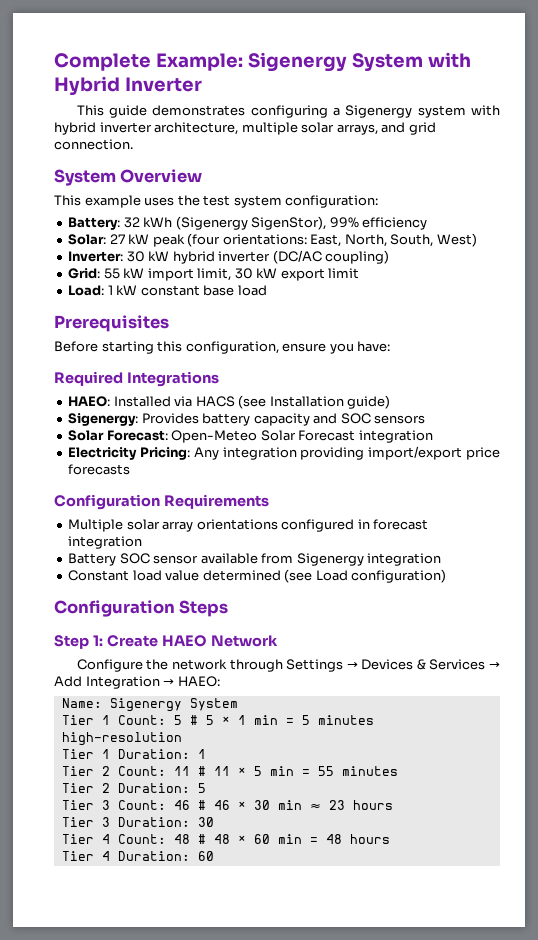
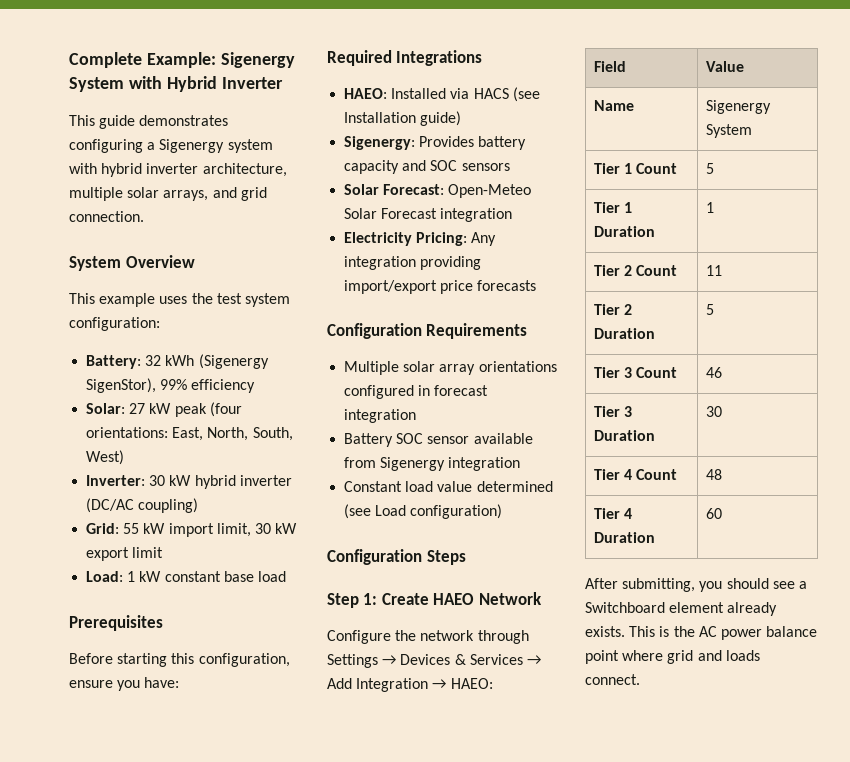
[61,698,238,712] [61,715,374,725] [61,732,182,746] [61,749,206,759] [61,766,398,776] [61,783,206,793] [61,800,393,810] [61,817,214,827] [61,834,390,844] [61,851,214,861] // Name: Sigenergy System // Tier 1 Count: 5 # 5 × 1 min = 5 minutes high-resolution // Tier 1 Duration: 1 // Tier 2 Count: 11 # 11 × 5 min = 55 minutes // Tier 2 Duration: 5 // Tier 3 Count: 46 # 46 × 30 min ≈ 23 hours // Tier 3 Duration: 30 // Tier 4 Count: 48 # 48 × 60 min = 48 hours // Tier 4 Duration: 60 -> [593,61,626,72] [705,61,744,72] [593,100,634,111] [705,100,771,114] [705,124,752,138] [593,163,678,174] [705,163,714,174] [593,202,633,213] [593,226,655,237] [705,202,714,213] [593,265,678,276] [705,265,722,276] [593,304,633,315] [593,328,655,339] [705,304,714,315] [593,367,678,378] [705,367,722,378] [593,406,633,417] [593,430,655,441] [705,406,722,417] [593,469,678,480] [705,469,722,480] [593,508,633,519] [593,532,655,543] [705,508,722,519] [585,578,807,592] [585,602,778,616] [585,626,818,640] [585,650,760,664] [585,674,640,685] // Field | Value // Name | Sigenergy System // Tier 1 Count | 5 // Tier 1 Duration | 1 // Tier 2 Count | 11 // Tier 2 Duration | 5 // Tier 3 Count | 46 // Tier 3 Duration | 30 // Tier 4 Count | 48 // Tier 4 Duration | 60 // After submitting, you should see a Switchboard element already exists. This is the AC power balance point where grid and loads connect.

